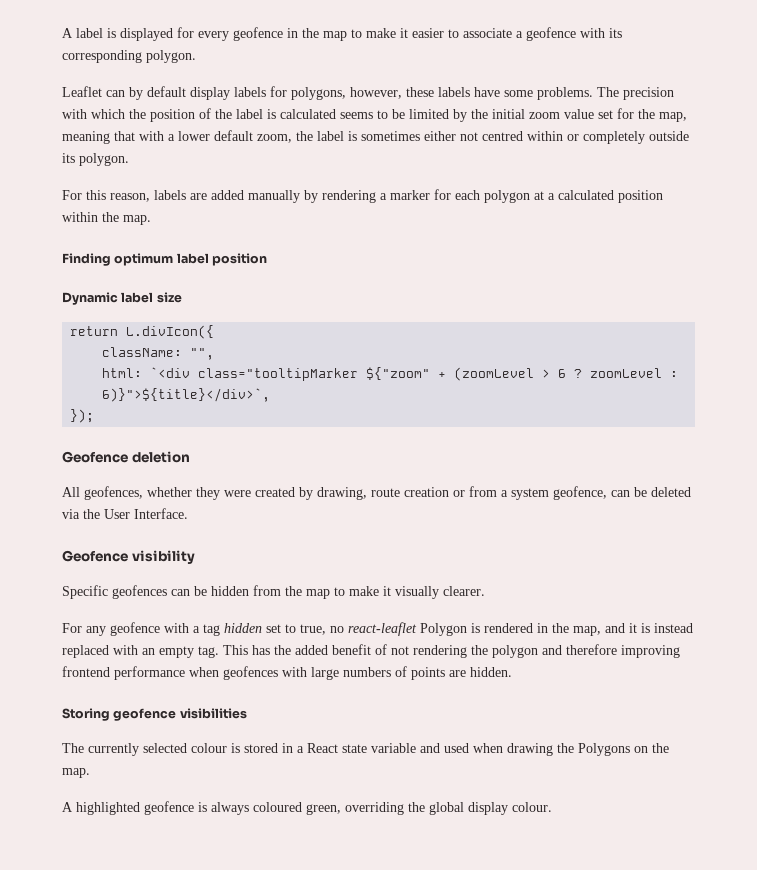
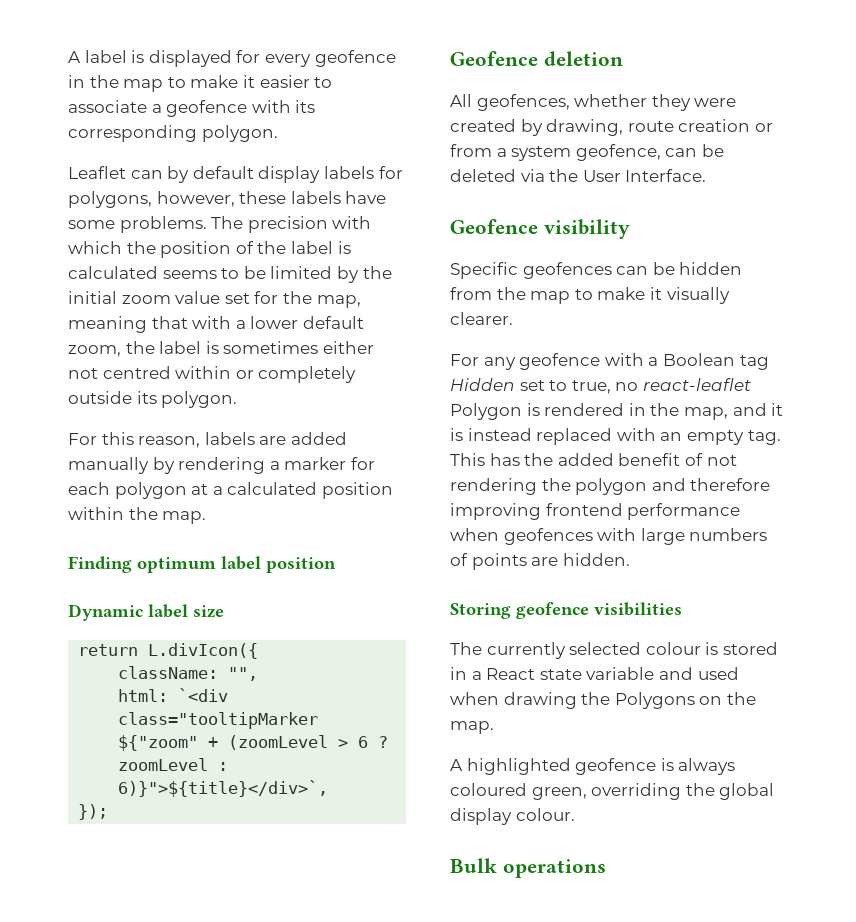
[203,623,262,636] tag hidden -> [662,353,769,370] [450,378,515,391] Boolean tag Hidden
(552, 807) none -> [450,858,606,878] // Bulk operations

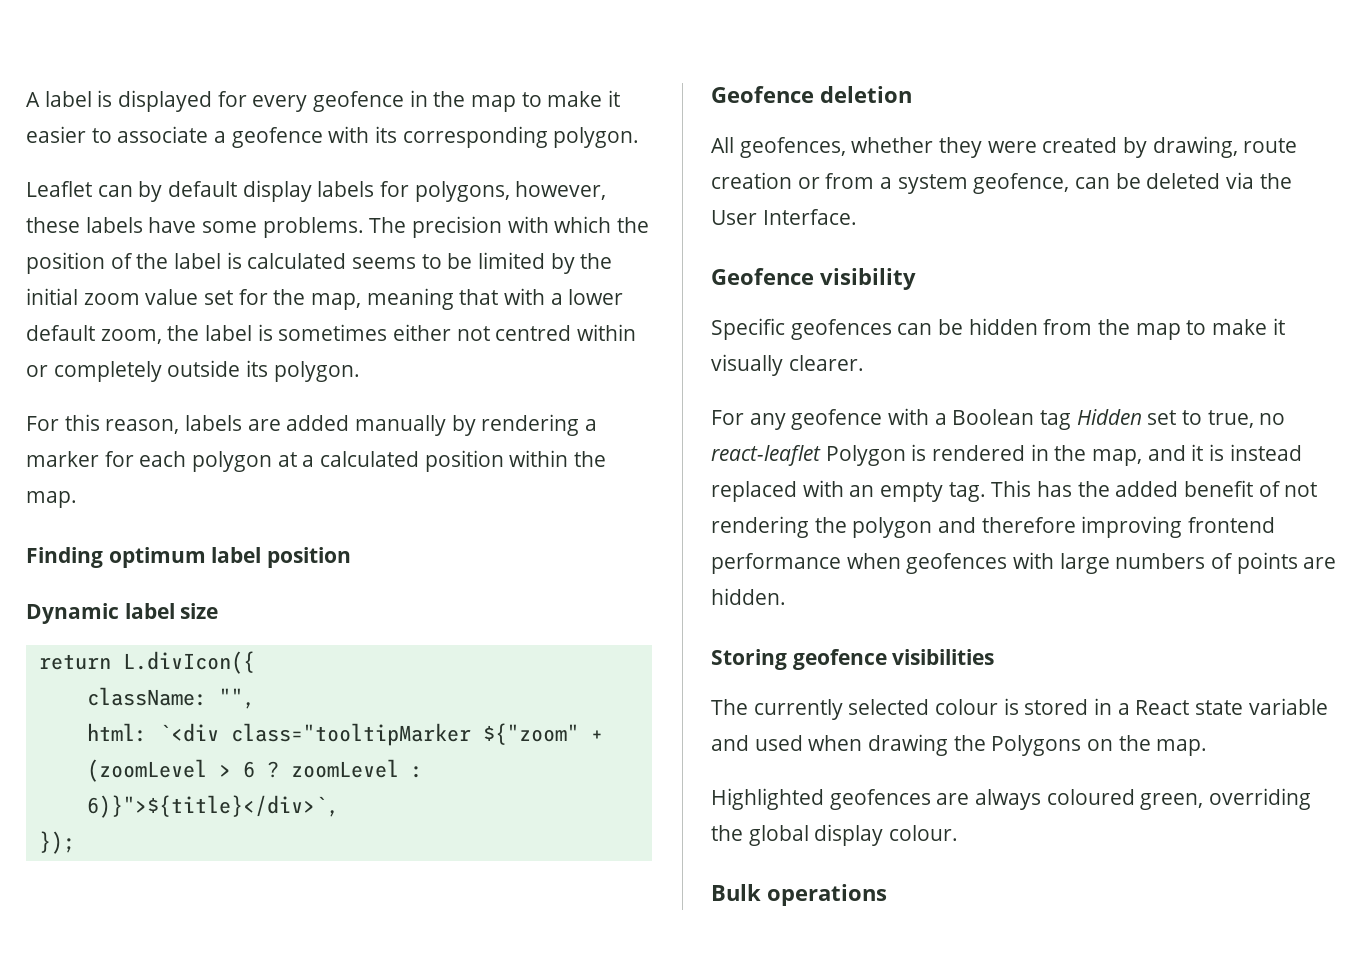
[450,758,674,775] A highlighted geofence is -> [711,788,970,810] Highlighted geofences are

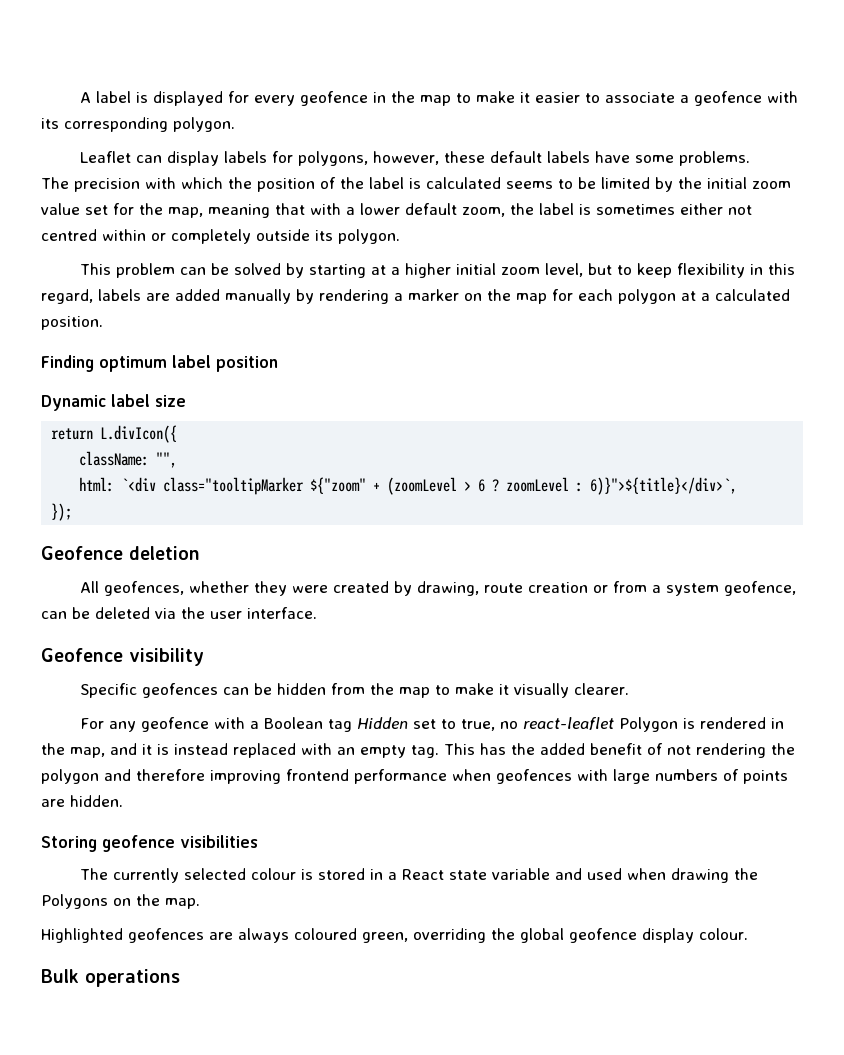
[138,181,238,202] by default -> (163, 159) none
(80, 225) none -> [490,151,543,163] default
(364, 227) none -> (751, 158) //
[26,414,180,434] For this reason, -> [80,263,796,278] [41,289,93,304] This problem can be solved by starting at a higher initial zoom level, but to keep flexibility in this regard,
(99, 459) none -> [464,289,547,304] on the map
[424,450,607,472] [26,491,77,508] position within the map. -> [41,316,103,330] position.
[711,209,857,225] User Interface. -> [210,607,317,619] user interface.
(809, 835) none -> [569,928,637,943] geofence

